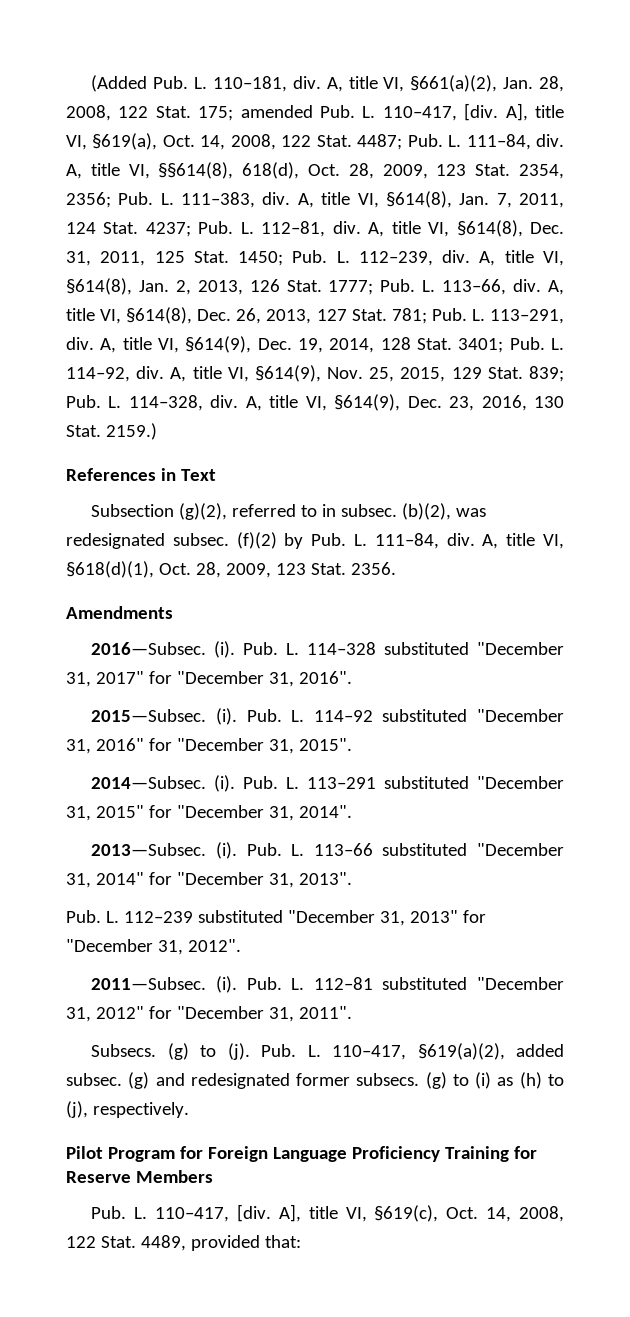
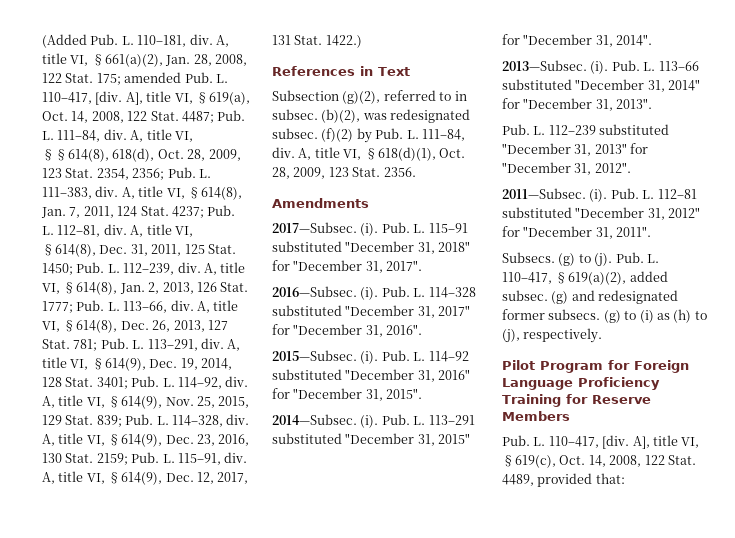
[105,423,157,440] 2159.) -> [96,452,248,465] [42,471,249,485] [272,35,362,48] 2159; Pub. L. 115–91, div. A, title VI, §614(9), Dec. 12, 2017, 131 Stat. 1422.)
(173, 612) none -> [272,222,468,236] [272,241,471,254] [272,260,423,273] // 2017—Subsec. (i). Pub. L. 115–91 substituted "December 31, 2018" for "December 31, 2017".

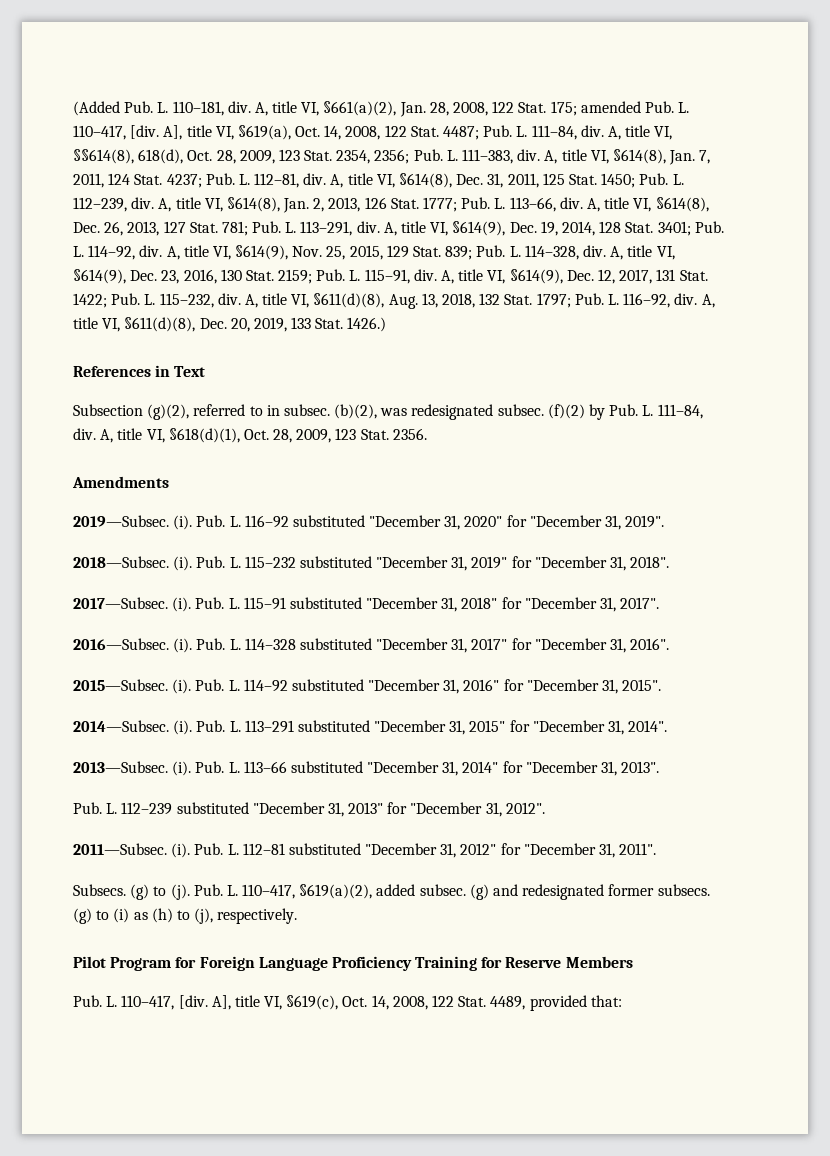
[325,35,362,48] 1422.) -> [73,293,715,309] [73,317,387,332] 1422; Pub. L. 115–232, div. A, title VI, §611(d)(8), Aug. 13, 2018, 132 Stat. 1797; Pub. L. 116–92, div. A, title VI, §611(d)(8), Dec. 20, 2019, 133 Stat. 1426.)
(369, 203) none -> [73,515,665,530] [73,556,670,571] // 2019—Subsec. (i). Pub. L. 116–92 substituted "December 31, 2020" for "December 31, 2019". // 2018—Subsec. (i). Pub. L. 115–232 substituted "December 31, 2019" for "December 31, 2018".

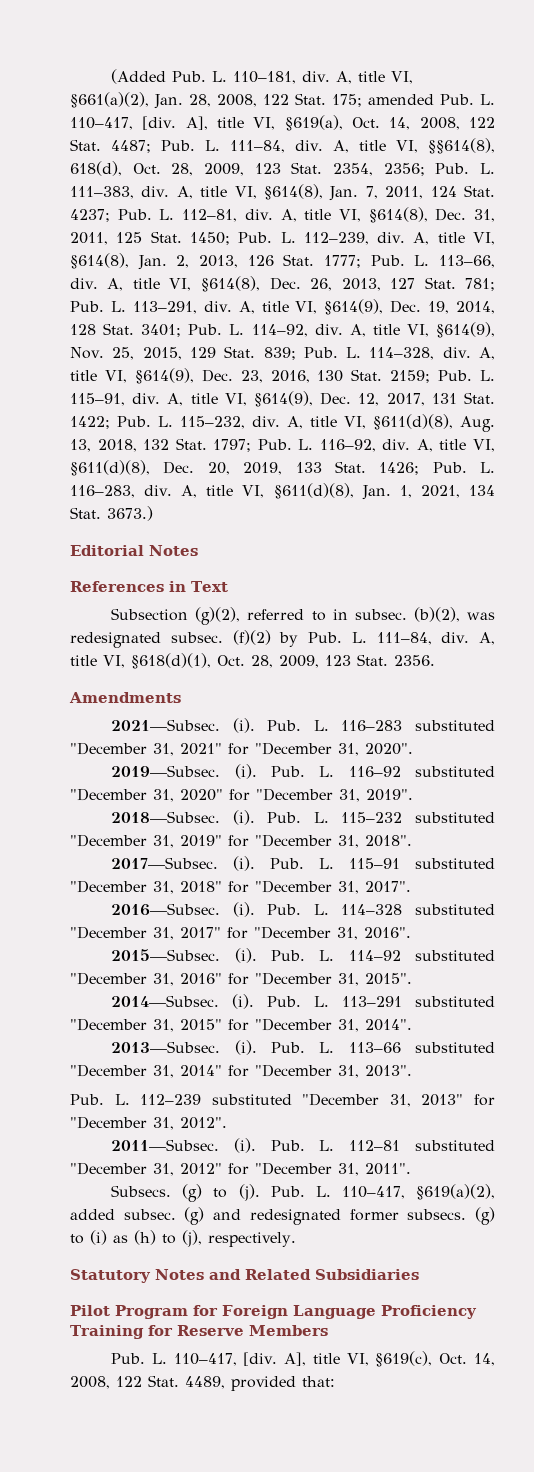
[347,317,387,332] 1426.) -> [379,462,495,475] [70,483,496,500] [70,506,153,521] [70,545,198,556] 1426; Pub. L. 116–283, div. A, title VI, §611(d)(8), Jan. 1, 2021, 134 Stat. 3673.) // Editorial Notes
(169, 482) none -> [111,718,495,733] [70,742,413,756] // 2021—Subsec. (i). Pub. L. 116–283 substituted "December 31, 2021" for "December 31, 2020".
(298, 916) none -> [70,1269,419,1283] // Statutory Notes and Related Subsidiaries

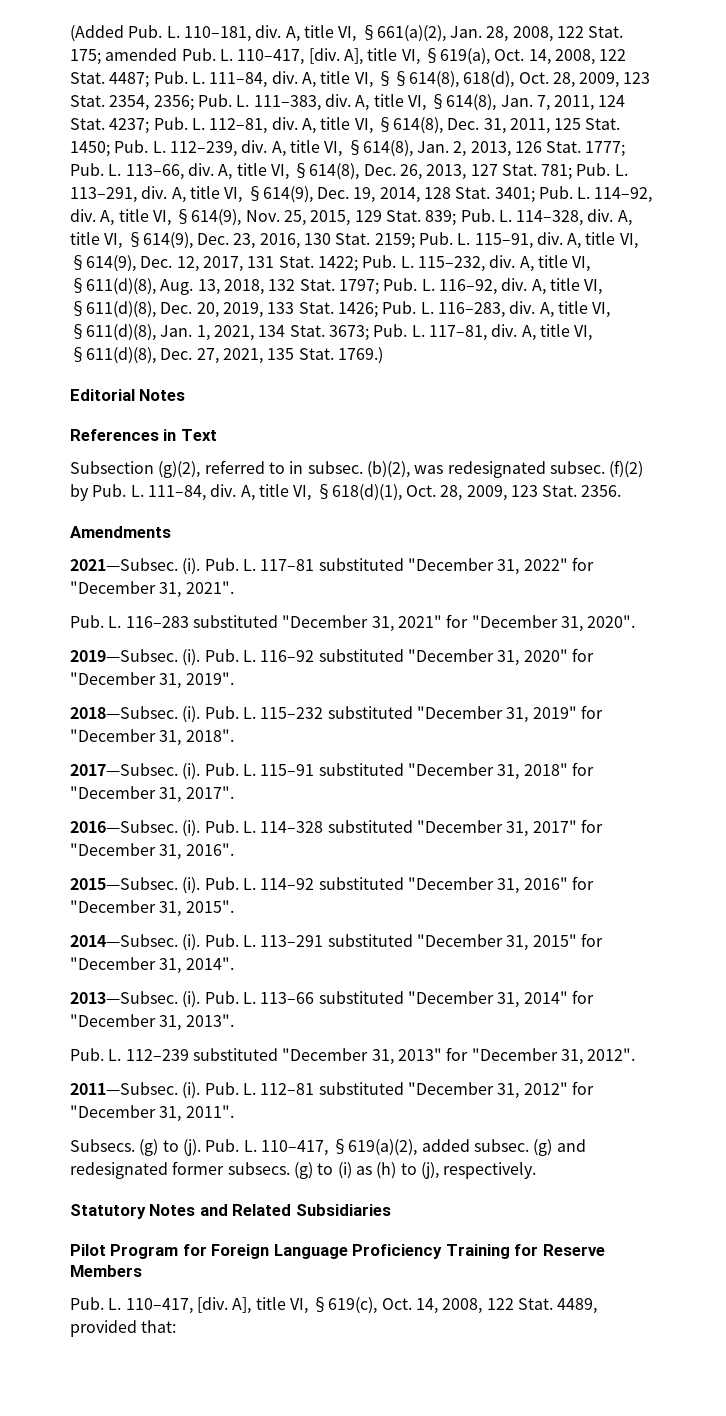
[107,506,153,521] 3673.) -> [328,324,593,341] [70,347,383,364] 3673; Pub. L. 117–81, div. A, title VI, §611(d)(8), Dec. 27, 2021, 135 Stat. 1769.)
(329, 725) none -> [260,557,594,575] [70,581,234,598] [70,615,122,628] 117–81 substituted "December 31, 2022" for "December 31, 2021". // Pub. L.

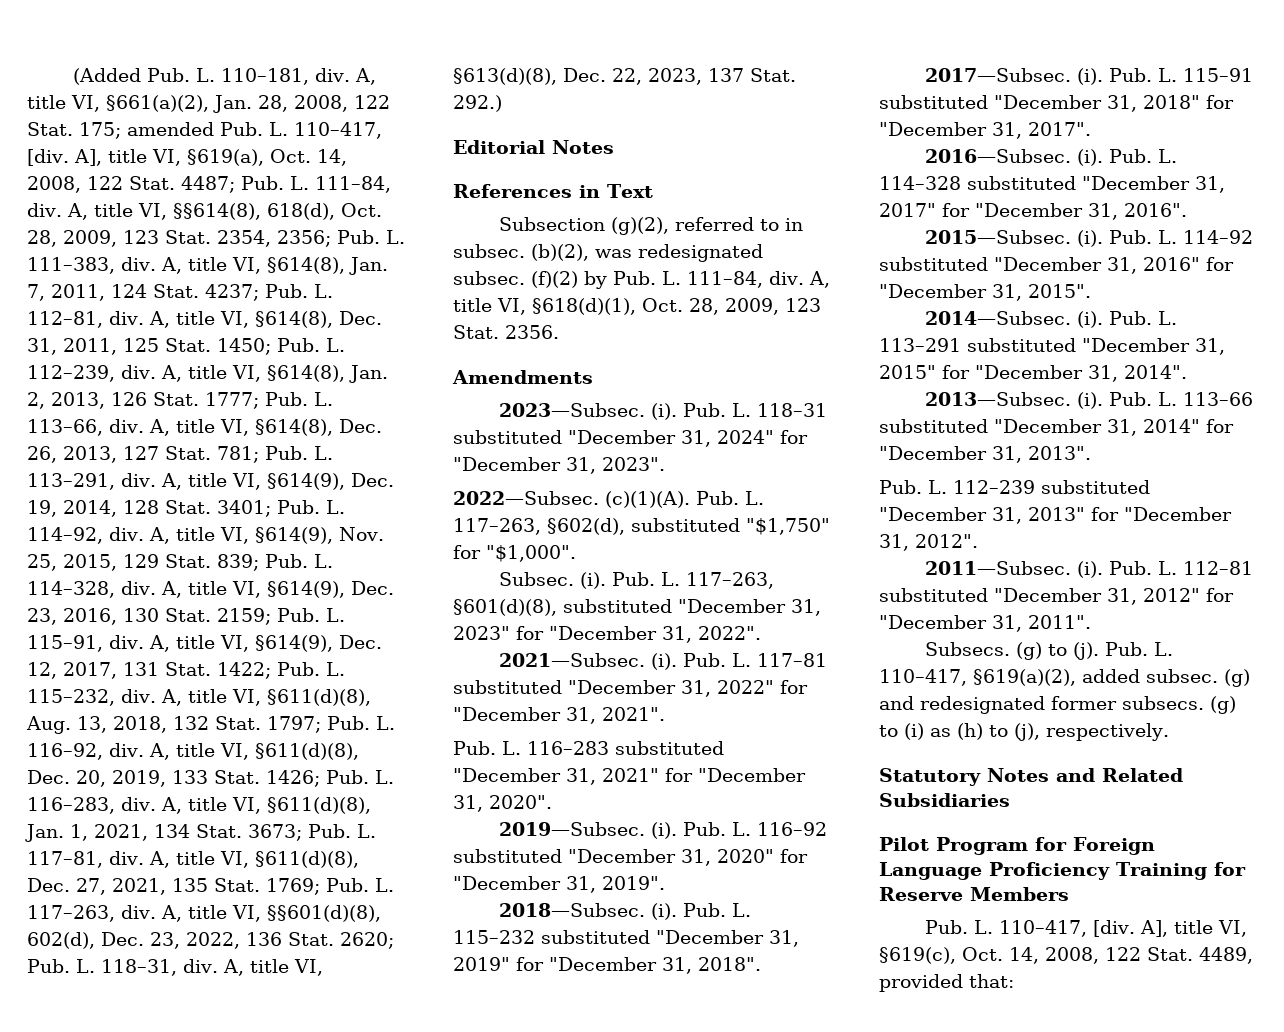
[337,347,383,364] 1769.) -> [266,878,394,895] [27,905,381,922] [27,932,394,949] [27,959,323,976] [453,68,796,85] [453,95,502,112] 1769; Pub. L. 117–263, div. A, title VI, §§601(d)(8), 602(d), Dec. 23, 2022, 136 Stat. 2620; Pub. L. 118–31, div. A, title VI, §613(d)(8), Dec. 22, 2023, 137 Stat. 292.)
(171, 532) none -> [498,403,827,420] [453,430,808,447] [453,457,665,474] [453,491,764,508] [453,518,830,535] [453,545,576,562] [498,572,774,589] [453,599,821,616] [453,626,761,643] // 2023—Subsec. (i). Pub. L. 118–31 substituted "December 31, 2024" for "December 31, 2023". // 2022—Subsec. (c)(1)(A). Pub. L. 117–263, §602(d), substituted "$1,750" for "$1,000". // Subsec. (i). Pub. L. 117–263, §601(d)(8), substituted "December 31, 2023" for "December 31, 2022".

